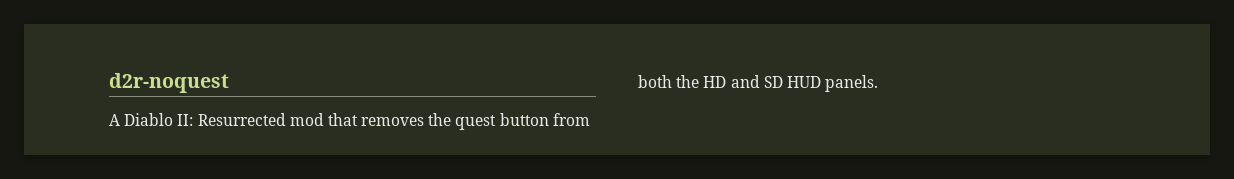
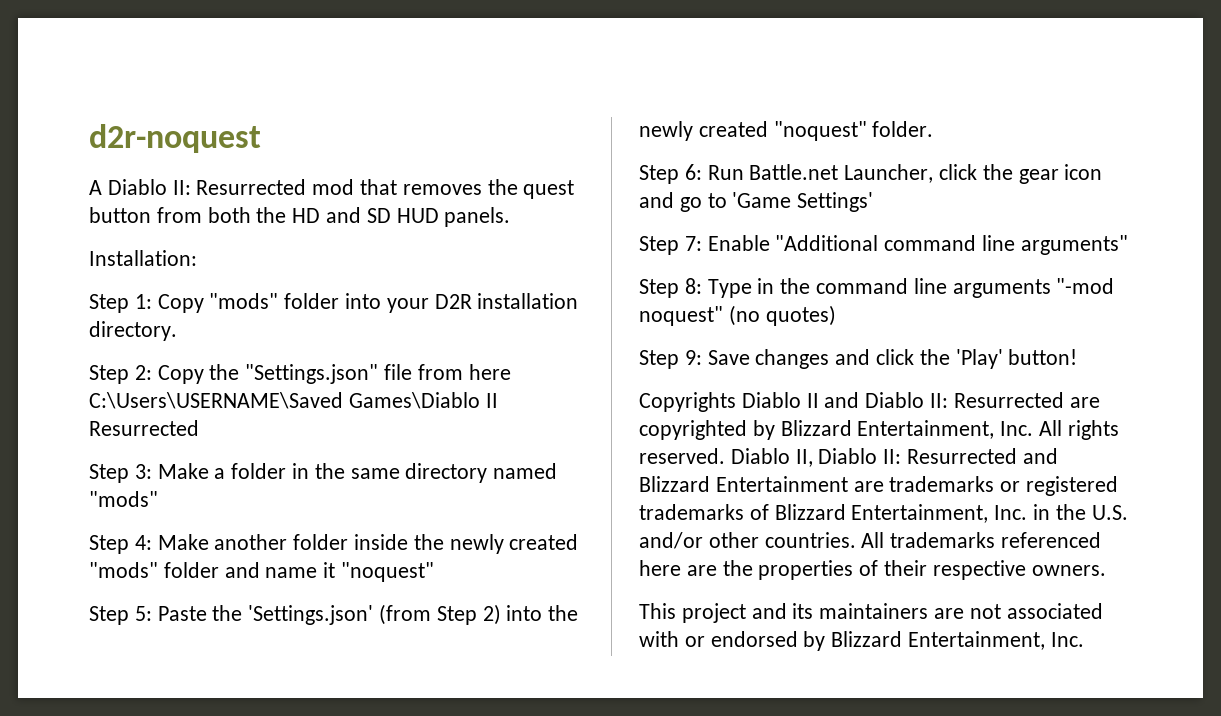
(879, 83) none -> [89,250,197,266] [89,293,579,313] [89,321,177,341] [89,364,511,384] [89,392,498,409] [89,420,199,436] [89,463,558,483] [89,491,158,507] [89,534,579,554] [89,562,435,582] [89,604,579,625] [639,121,934,141] [639,164,1103,184] [639,192,874,212] [639,235,1128,255] [639,278,1115,298] [639,305,836,326] [639,349,1078,369] [639,392,1100,412] [639,420,1119,440] [639,448,1058,467] [639,476,1119,496] [639,504,1128,523] [639,532,1102,549] [639,560,1106,580] [639,603,1103,623] [639,631,1084,651] // Installation: // Step 1: Copy "mods" folder into your D2R installation directory. // Step 2: Copy the "Settings.json" file from here C:\Users\USERNAME\Saved Games\Diablo II Resurrected // Step 3: Make a folder in the same directory named "mods" // Step 4: Make another folder inside the newly created "mods" folder and name it "noquest" // Step 5: Paste the 'Settings.json' (from Step 2) into the newly created "noquest" folder. // Step 6: Run Battle.net Launcher, click the gear icon and go to 'Game Settings' // Step 7: Enable "Additional command line arguments" // Step 8: Type in the command line arguments "-mod noquest" (no quotes) // Step 9: Save changes and click the 'Play' button! // Copyrights Diablo II and Diablo II: Resurrected are copyrighted by Blizzard Entertainment, Inc. All rights reserved. Diablo II, Diablo II: Resurrected and Blizzard Entertainment are trademarks or registered trademarks of Blizzard Entertainment, Inc. in the U.S. and/or other countries. All trademarks referenced here are the properties of their respective owners. // This project and its maintainers are not associated with or endorsed by Blizzard Entertainment, Inc.

